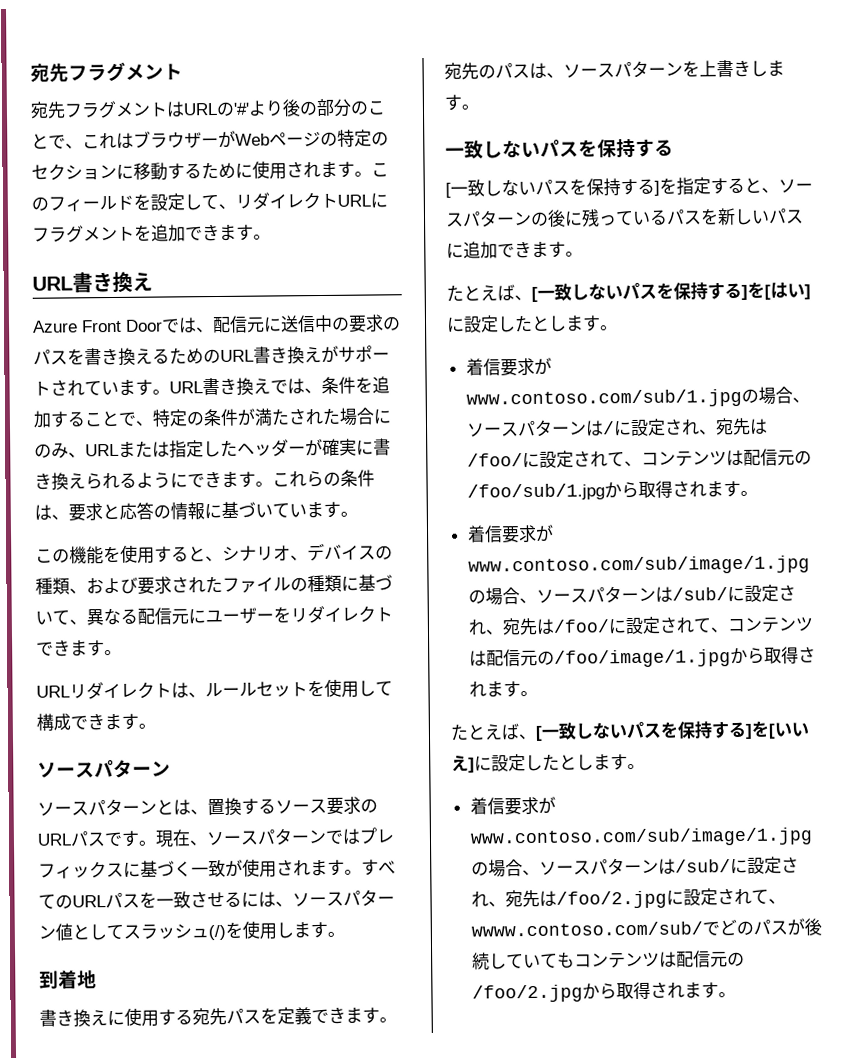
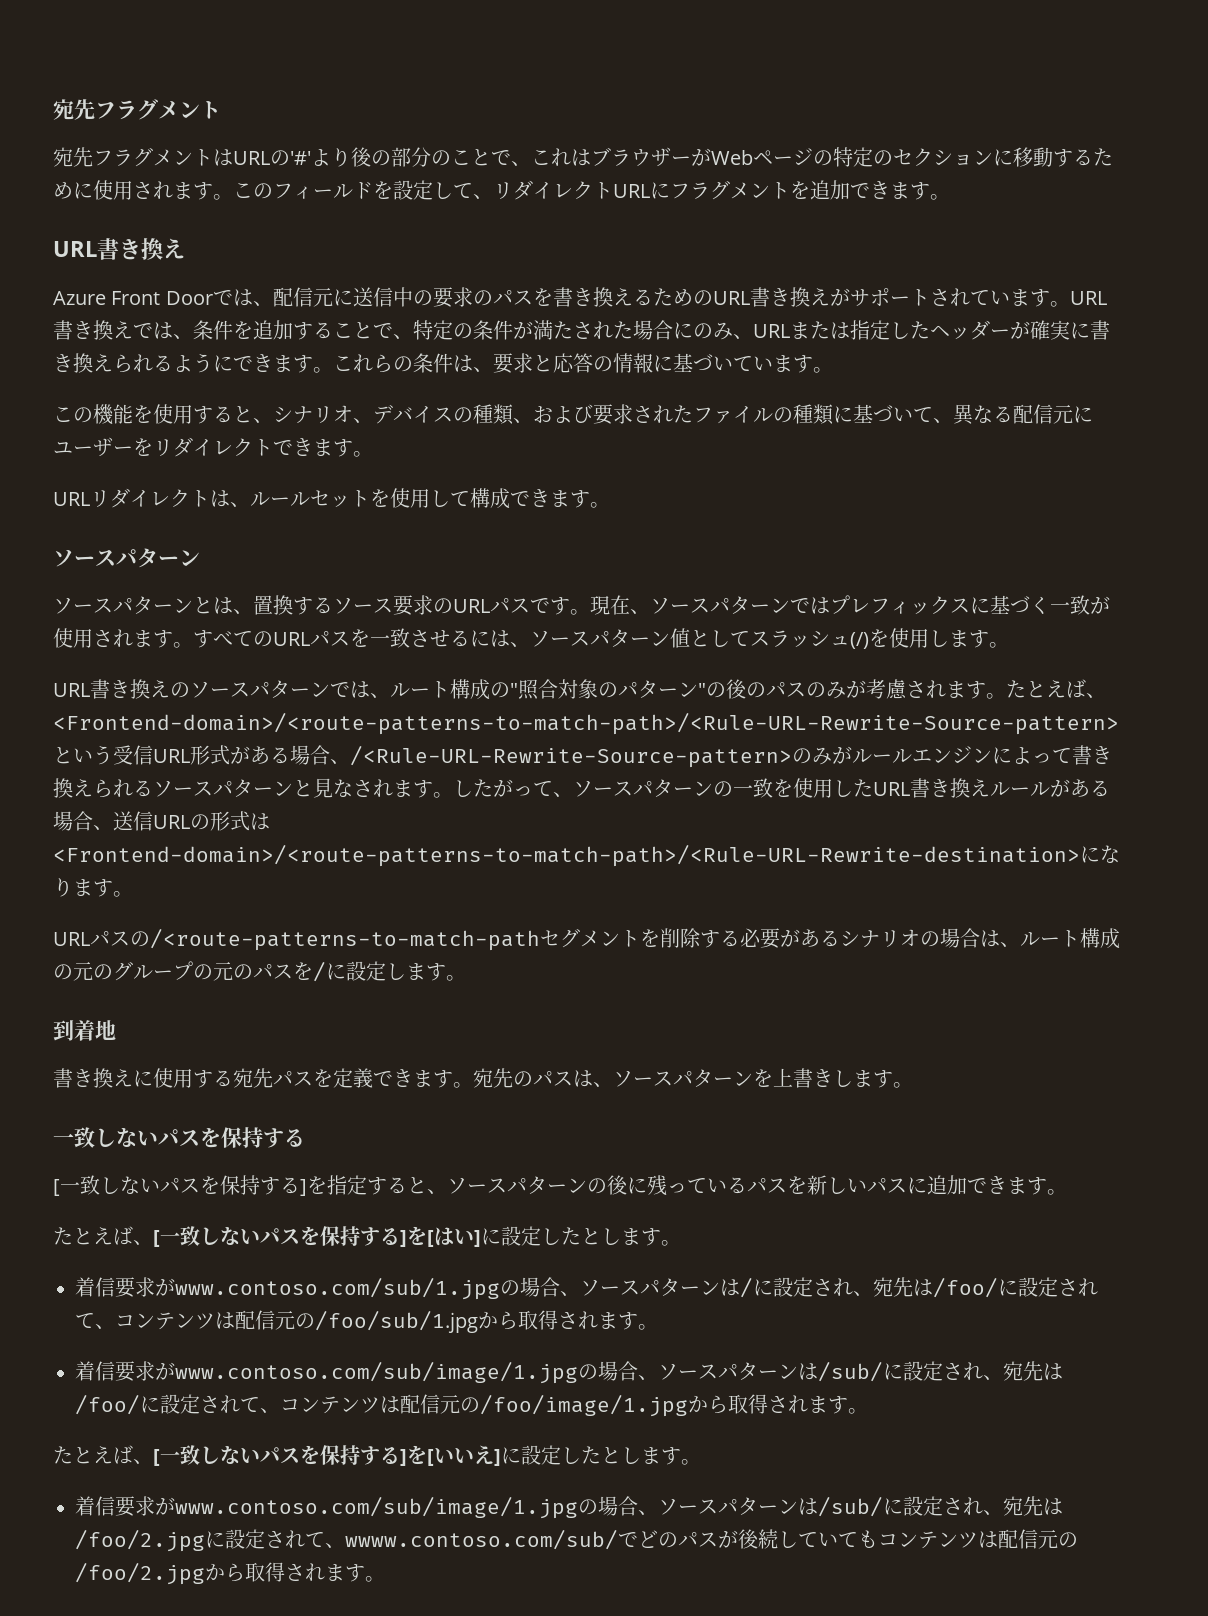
(345, 934) none -> [53,679,1106,700] [53,712,1119,735] [53,745,1112,768] [53,778,1110,798] [53,811,270,831] [53,844,1120,867] [53,878,133,897] [53,928,1120,951] [53,961,466,982] // URL書き換えのソースパターンでは、ルート構成の"照合対象のパターン"の後のパスのみが考慮されます。たとえば、<Frontend-domain>/<route-patterns-to-match-path>/<Rule-URL-Rewrite-Source-pattern>という受信URL形式がある場合、/<Rule-URL-Rewrite-Source-pattern>のみがルールエンジンによって書き換えられるソースパターンと見なされます。したがって、ソースパターンの一致を使用したURL書き換えルールがある場合、送信URLの形式は<Frontend-domain>/<route-patterns-to-match-path>/<Rule-URL-Rewrite-destination>になります。 // URLパスの/<route-patterns-to-match-pathセグメントを削除する必要があるシナリオの場合は、ルート構成の元のグループの元のパスを/に設定します。

